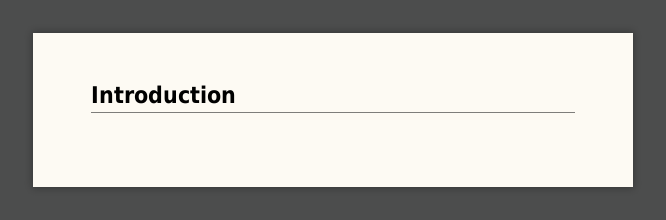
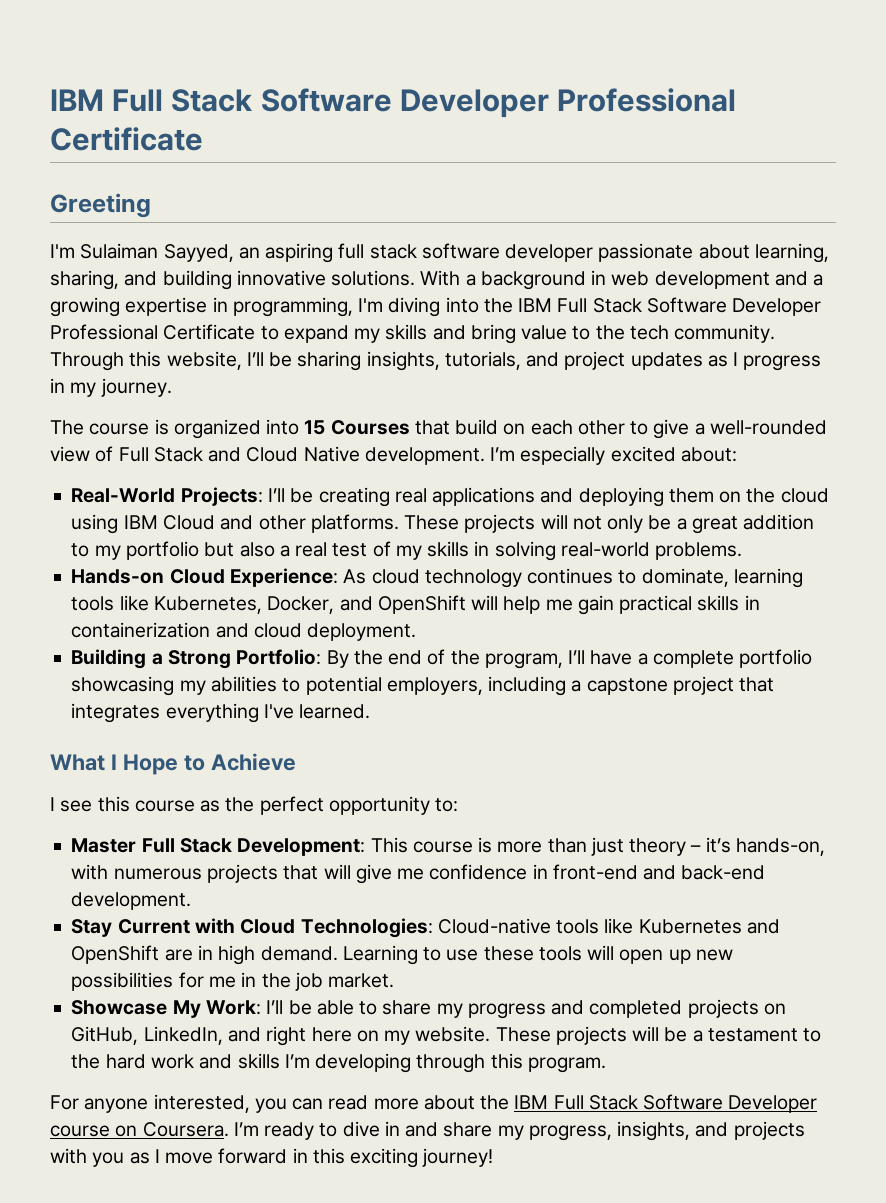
[91,85,236,104] Introduction -> [50,88,737,118] [50,127,203,151] [50,193,151,218] [50,243,829,263] [50,270,824,290] [50,297,822,317] [50,324,776,344] [50,351,822,371] [50,378,172,397] [50,419,827,439] [50,446,737,465] [71,487,829,507] [71,514,815,534] [71,541,743,561] [71,568,803,588] [71,595,760,615] [71,622,417,641] [71,649,813,669] [71,676,775,696] [71,703,371,723] [50,753,296,775] [50,796,459,815] [71,837,825,856] [71,864,766,884] [71,892,192,910] [71,918,780,938] [71,945,733,965] [71,972,395,991] [71,999,786,1019] [71,1026,822,1046] [71,1053,606,1073] [50,1094,818,1113] [50,1121,805,1141] [50,1148,494,1168] IBM Full Stack Software Developer Professional Certificate // Greeting // I'm Sulaiman Sayyed, an aspiring full stack software developer passionate about learning, sharing, and building innovative solutions. With a background in web development and a growing expertise in programming, I'm diving into the IBM Full Stack Software Developer Professional Certificate to expand my skills and bring value to the tech community. Through this website, I’ll be sharing insights, tutorials, and project updates as I progress in my journey. // The course is organized into 15 Courses that build on each other to give a well-rounded view of Full Stack and Cloud Native development. I’m especially excited about: // Real-World Projects: I’ll be creating real applications and deploying them on the cloud using IBM Cloud and other platforms. These projects will not only be a great addition to my portfolio but also a real test of my skills in solving real-world problems. // Hands-on Cloud Experience: As cloud technology continues to dominate, learning tools like Kubernetes, Docker, and OpenShift will help me gain practical skills in containerization and cloud deployment. // Building a Strong Portfolio: By the end of the program, I’ll have a complete portfolio showcasing my abilities to potential employers, including a capstone project that integrates everything I've learned. // What I Hope to Achieve // I see this course as the perfect opportunity to: // Master Full Stack Development: This course is more than just theory – it’s hands-on, with numerous projects that will give me confidence in front-end and back-end development. // Stay Current with Cloud Technologies: Cloud-native tools like Kubernetes and OpenShift are in high demand. Learning to use these tools will open up new possibilities for me in the job market. // Showcase My Work: I’ll be able to share my progress and completed projects on GitHub, LinkedIn, and right here on my website. These projects will be a testament to the hard work and skills I’m developing through this program. // For anyone interested, you can read more about the IBM Full Stack Software Developer course on Coursera. I’m ready to dive in and share my progress, insights, and projects with you as I move forward in this exciting journey!

